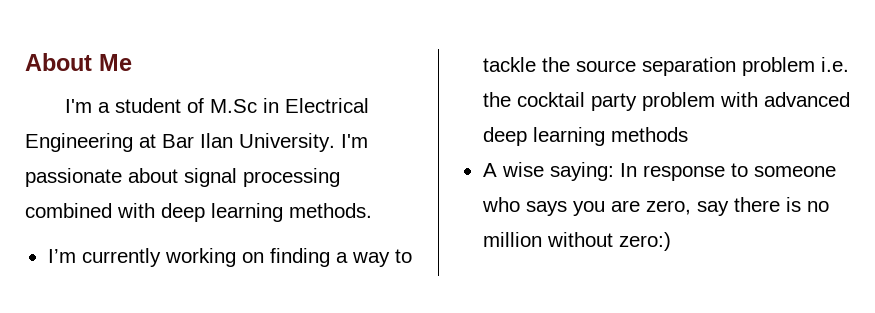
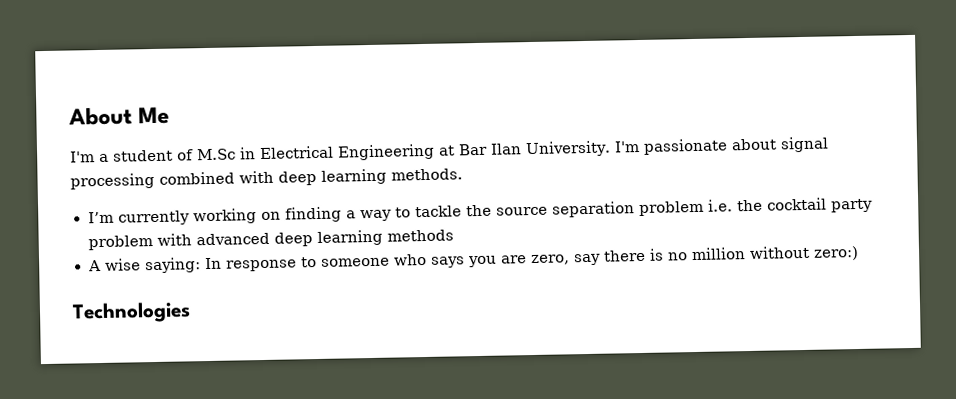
(671, 241) none -> [72,301,191,324] // Technologies

